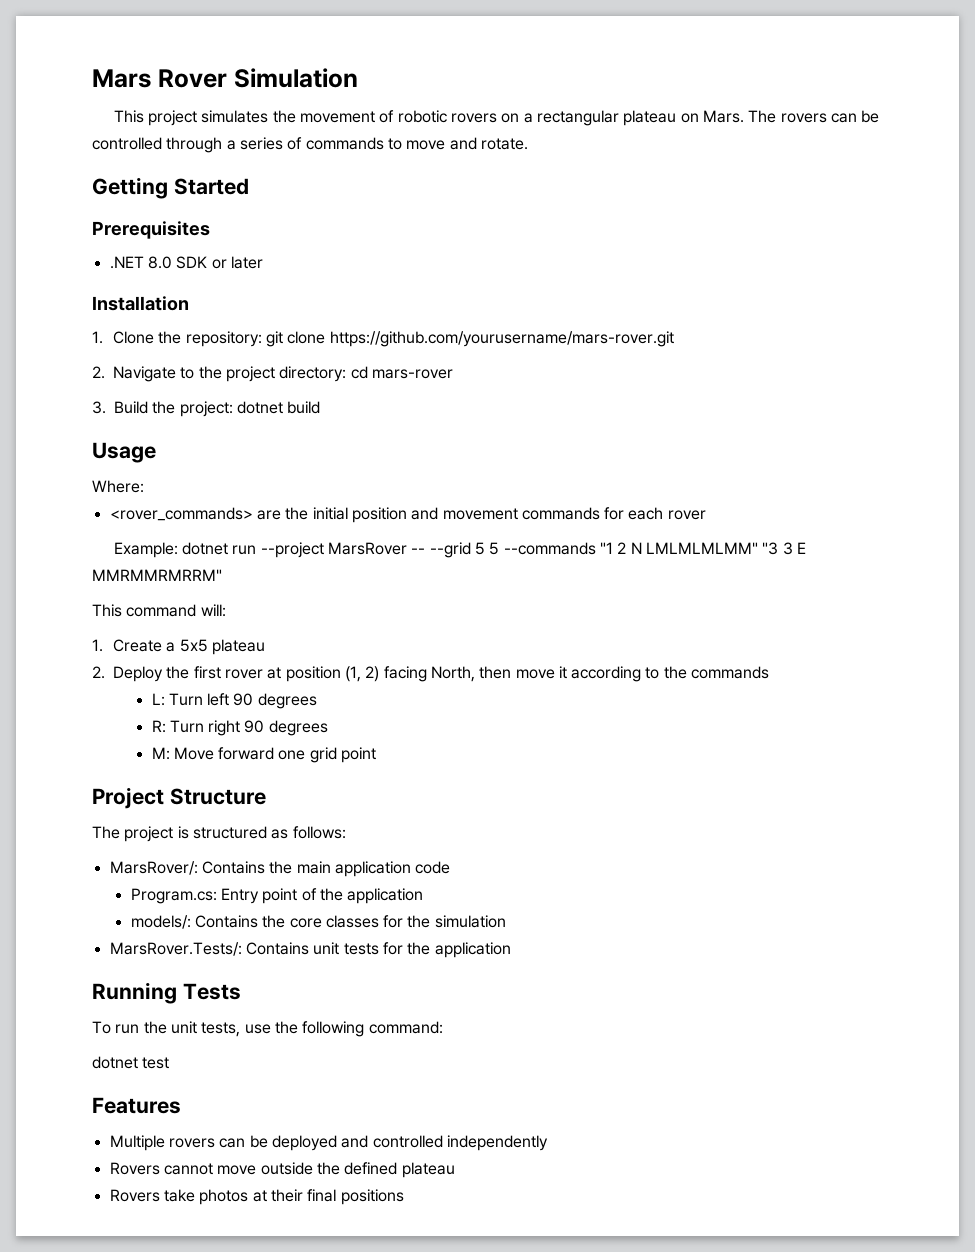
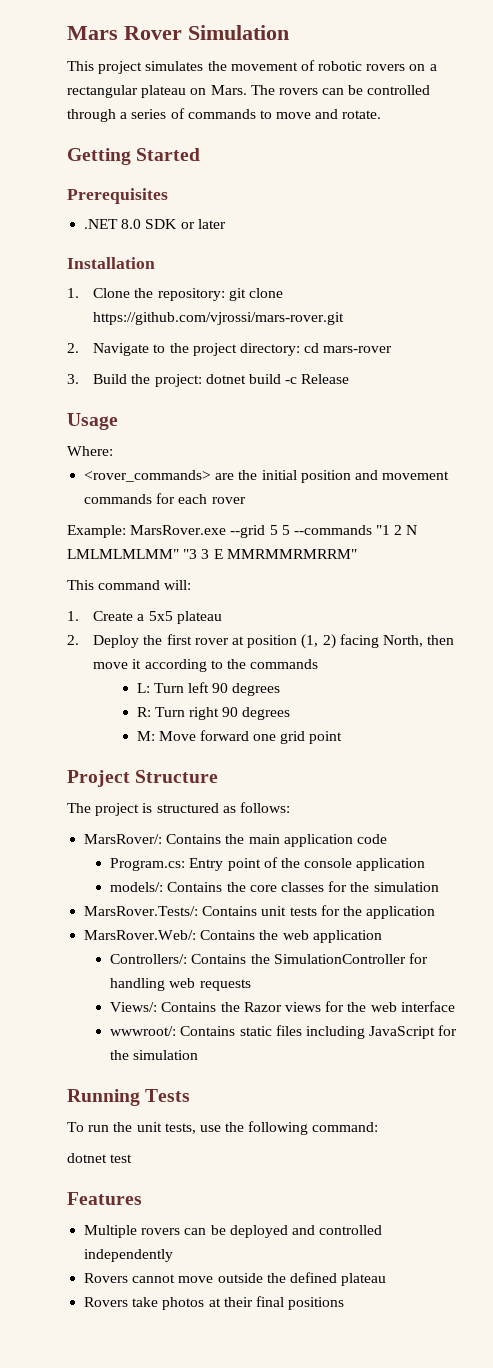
[329,331,674,347] https://github.com/yourusername/mars-rover.git -> [93,312,345,325] https://github.com/vjrossi/mars-rover.git
(321, 407) none -> [285,374,350,384] -c Release
[182,542,426,558] dotnet run --project MarsRover -- -> [130,525,227,535] MarsRover.exe
(343, 894) none -> [304,858,353,868] console
(511, 950) none -> [84,930,382,943] [110,953,429,964] [110,978,251,991] [110,1001,455,1012] [110,1025,458,1039] [110,1050,199,1060] // MarsRover.Web/: Contains the web application // Controllers/: Contains the SimulationController for handling web requests // Views/: Contains the Razor views for the web interface // wwwroot/: Contains static files including JavaScript for the simulation

